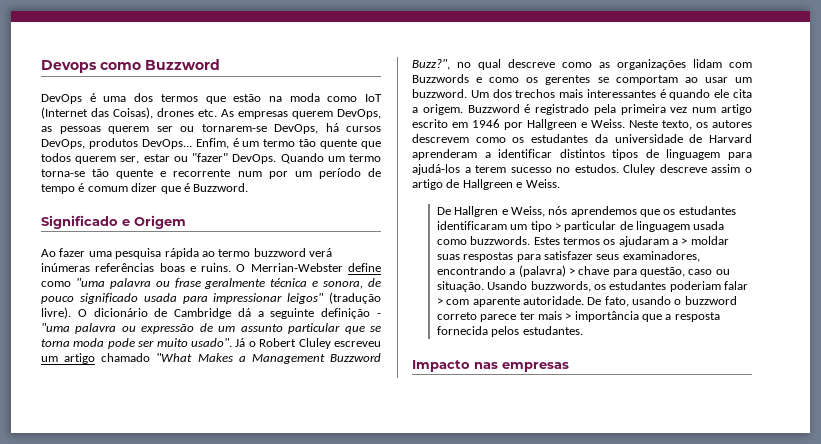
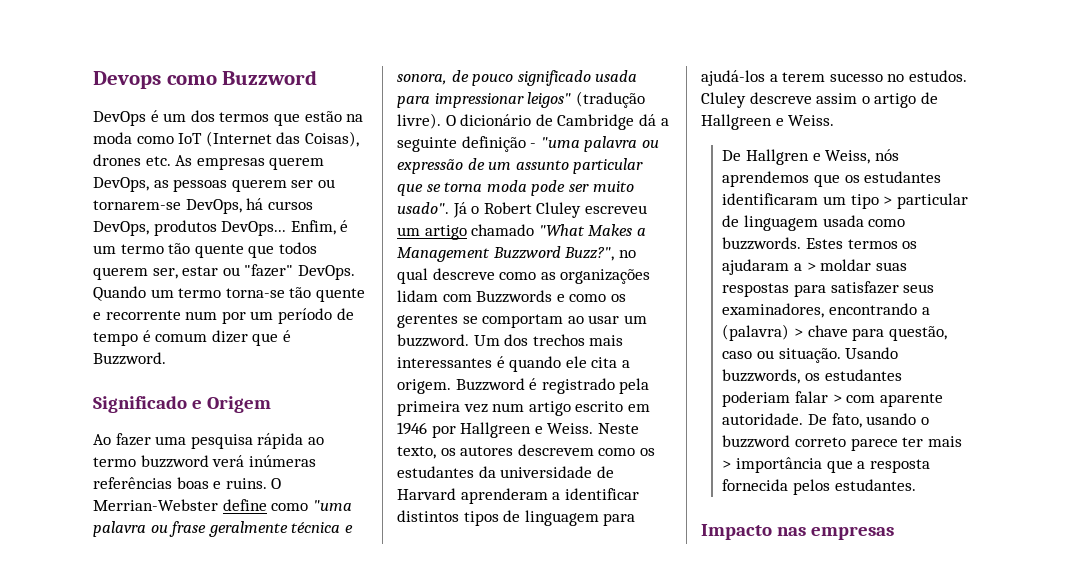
[103,96,127,102] uma -> [163,113,187,122] um

